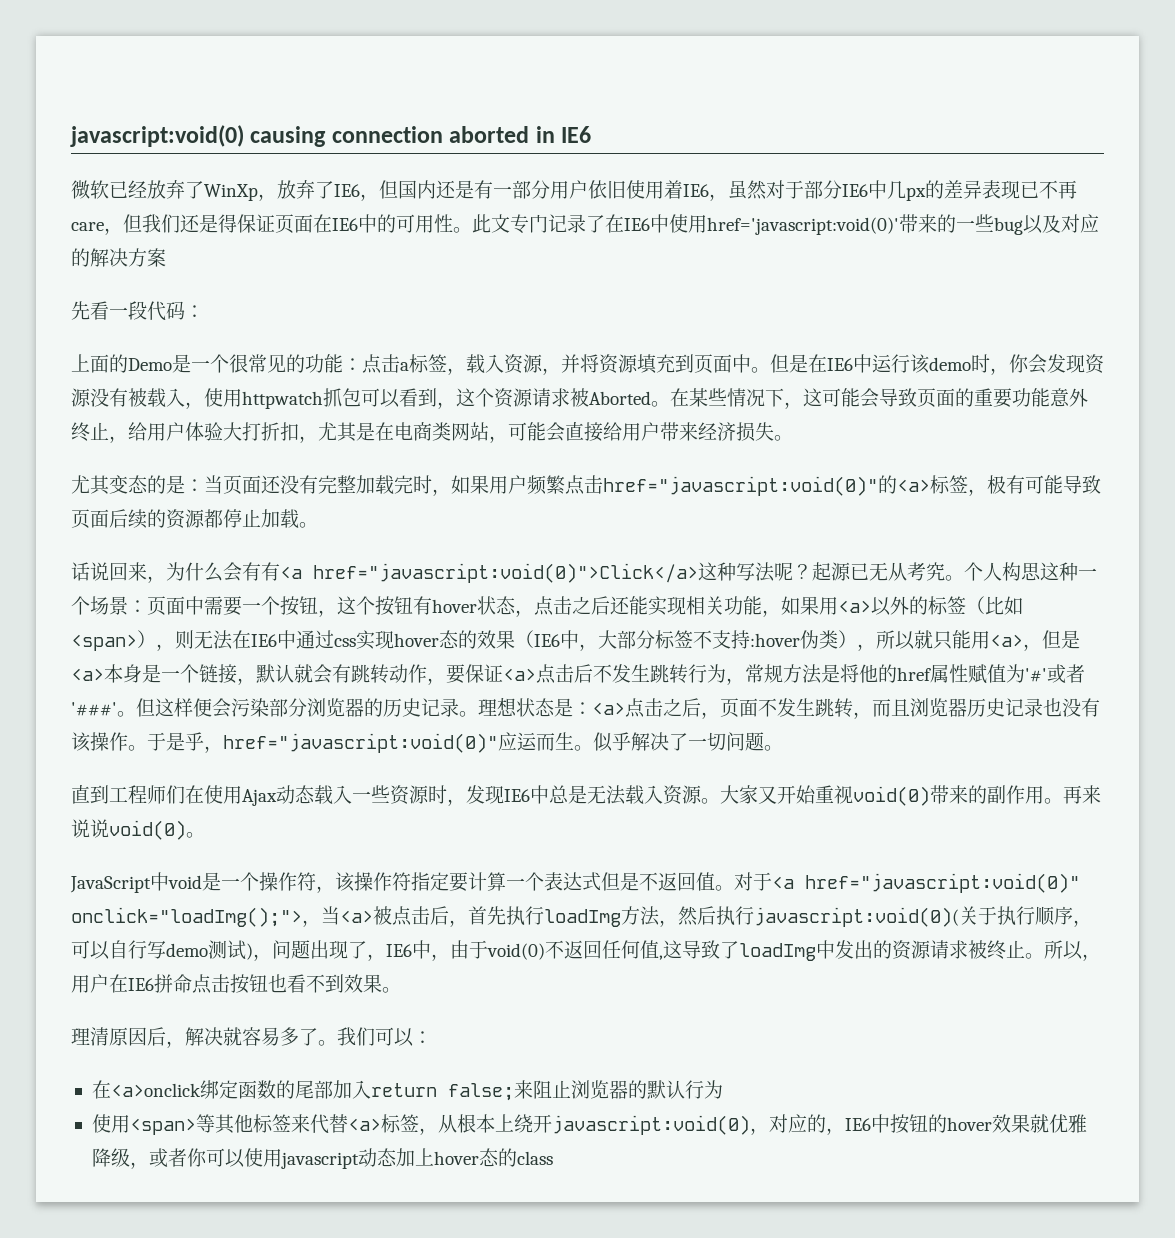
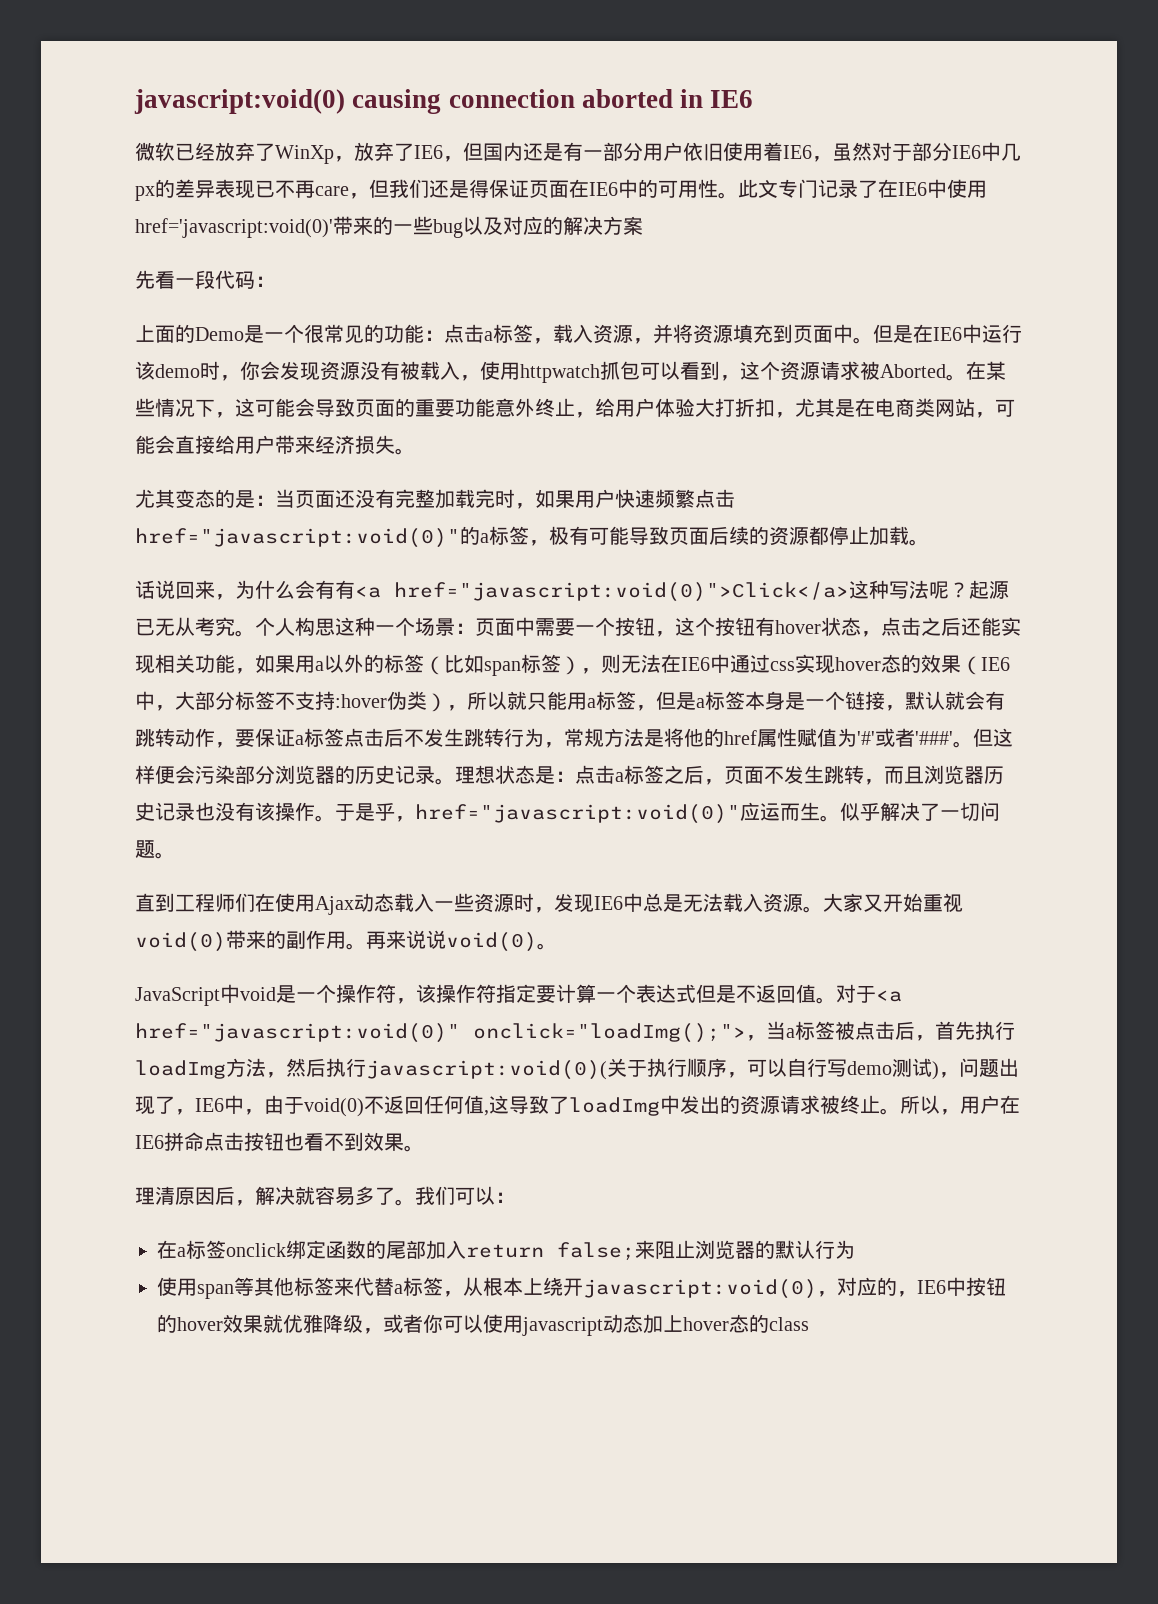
(527, 484) none -> [615,489,655,508] 快速
[897,479,930,492] <a> -> [480,533,489,543] a
[838,600,871,613] <a> -> [315,661,324,671] a
[71,634,137,651] <span> -> [484,654,561,676] span标签
[990,630,1080,651] [71,668,104,681] <a>，但是<a> -> [587,691,745,711] a标签，但是a标签
[503,668,536,681] <a> -> [295,728,344,747] a标签
[592,698,663,718] <a>点击 -> [575,765,664,784] 点击a标签
[340,910,373,923] <a> -> [786,1021,835,1040] a标签
[110,1083,201,1097] <a>onclick -> [177,1240,286,1259] a标签onclick
[129,1118,196,1135] <span> -> [197,1284,234,1299] span
[347,1118,381,1131] <a> -> [394,1284,403,1294] a

